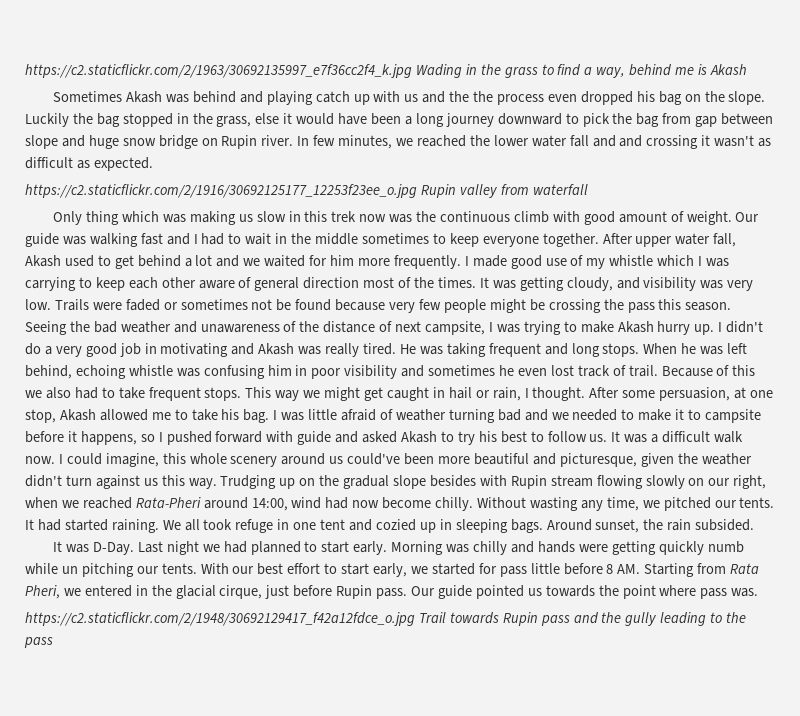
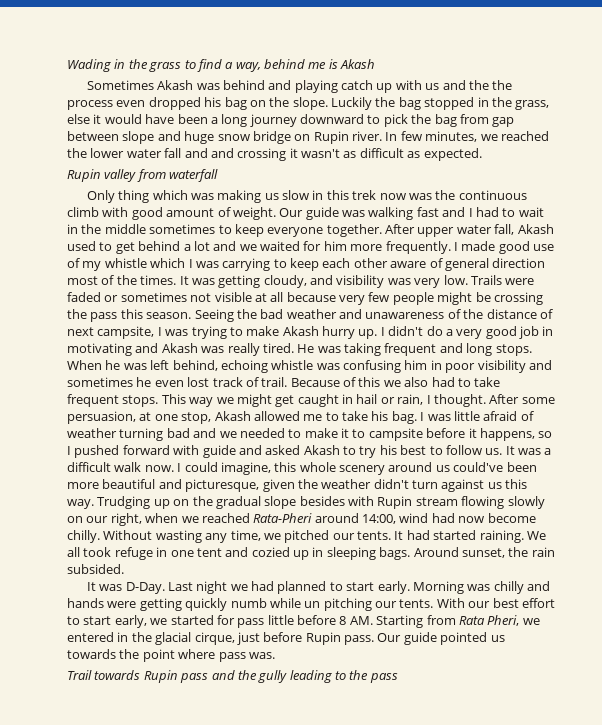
[25,64,412,78] https://c2.staticflickr.com/2/1963/30692135997_e7f36cc2f4_k.jpg -> (67, 65) none
[25,184,417,198] https://c2.staticflickr.com/2/1916/30692125177_12253f23ee_o.jpg -> (482, 154) none
[276,299,332,311] be found -> [214,292,284,302] visible at all
[25,612,415,626] https://c2.staticflickr.com/2/1948/30692129417_f42a12fdce_o.jpg -> (275, 655) none

